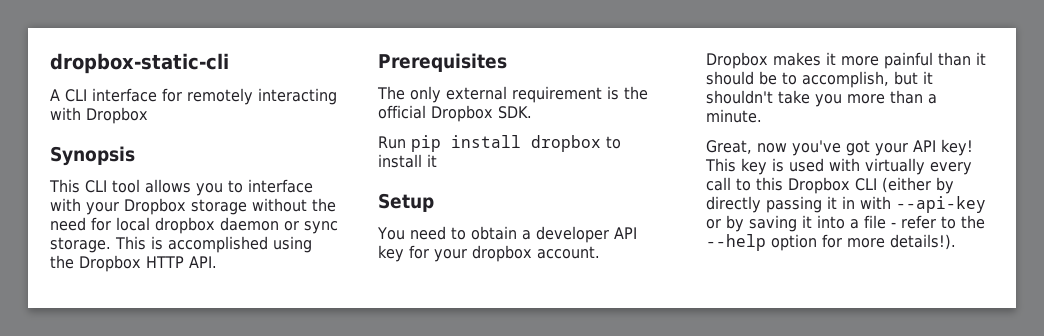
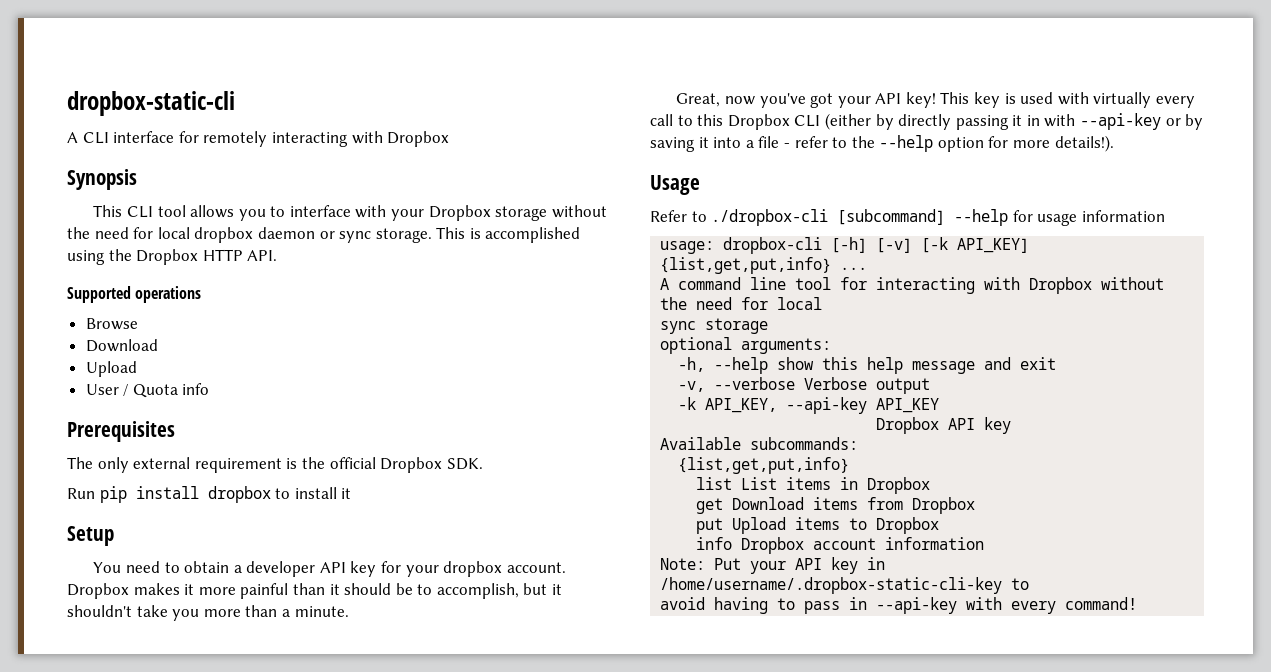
(217, 262) none -> [67,286,202,303] [85,318,138,330] [85,339,158,352] [85,361,137,377] [85,383,210,398] // Supported operations // Browse // Download // Upload // User / Quota info
(956, 242) none -> [650,175,700,195] [650,209,1165,226] [660,237,1030,254] [660,257,868,274] [660,277,1165,294] [660,297,823,310] [660,318,769,334] [660,337,832,354] [678,357,1057,374] [678,377,931,394] [678,397,940,414] [876,417,1012,434] [660,437,859,450] [678,457,850,474] [696,477,931,494] [696,497,976,514] [696,517,940,534] [696,537,985,554] [660,557,886,574] [660,577,1030,594] [660,597,1138,614] // Usage // Refer to ./dropbox-cli [subcommand] --help for usage information // usage: dropbox-cli [-h] [-v] [-k API_KEY] {list,get,put,info} ... // A command line tool for interacting with Dropbox without the need for local // sync storage // optional arguments: // -h, --help show this help message and exit // -v, --verbose Verbose output // -k API_KEY, --api-key API_KEY // Dropbox API key // Available subcommands: // {list,get,put,info} // list List items in Dropbox // get Download items from Dropbox // put Upload items to Dropbox // info Dropbox account information // Note: Put your API key in /home/username/.dropbox-static-cli-key to // avoid having to pass in --api-key with every command!

